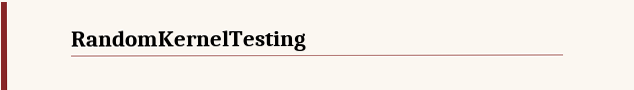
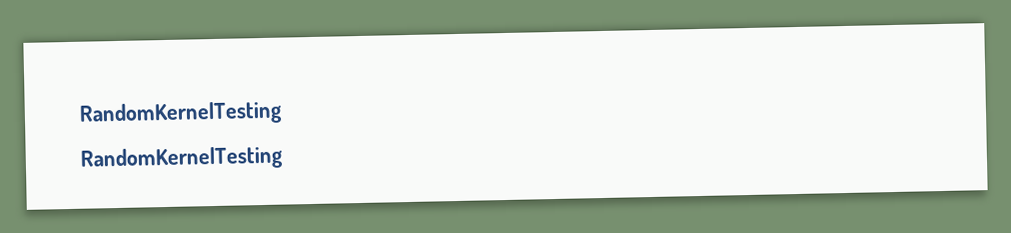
[70,30,307,52] RandomKernelTesting -> [79,100,283,127] [80,145,284,172] RandomKernelTesting // RandomKernelTesting

